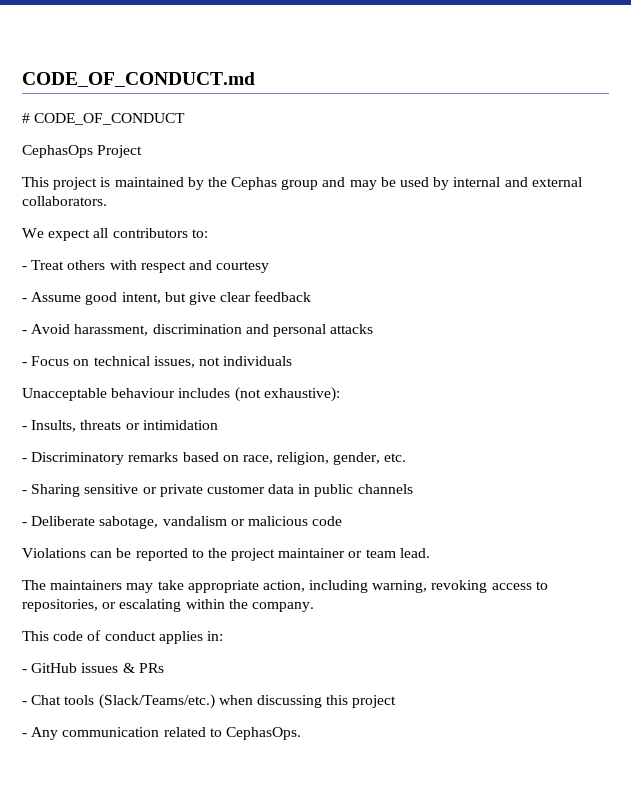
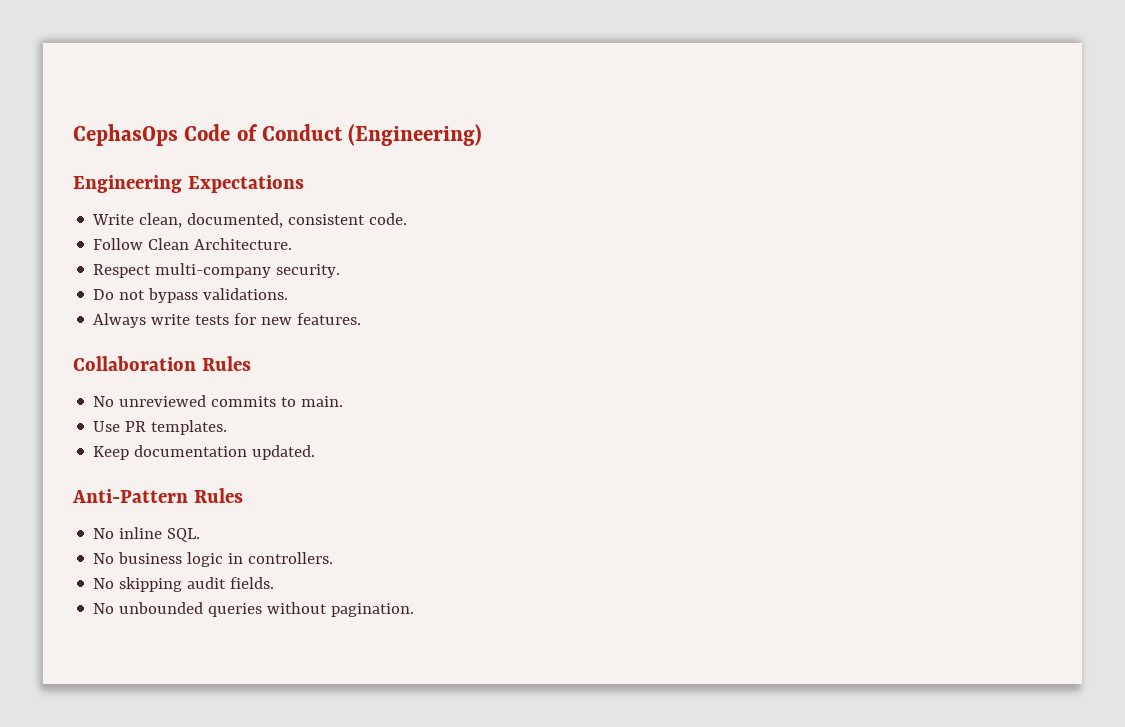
[22,72,255,87] [22,113,186,125] [22,145,143,158] [22,177,582,190] [22,196,107,206] [22,228,208,241] [22,260,270,273] [22,291,312,305] [22,324,374,337] [22,356,293,368] [22,387,340,402] [22,420,218,432] [22,452,407,465] [22,484,413,497] [22,516,343,529] [22,548,430,561] [22,580,548,593] [22,599,314,612] [22,630,223,644] [22,663,164,673] [22,694,397,709] [22,727,301,740] CODE_OF_CONDUCT.md // # CODE_OF_CONDUCT // CephasOps Project // This project is maintained by the Cephas group and may be used by internal and external collaborators. // We expect all contributors to: // - Treat others with respect and courtesy // - Assume good intent, but give clear feedback // - Avoid harassment, discrimination and personal attacks // - Focus on technical issues, not individuals // Unacceptable behaviour includes (not exhaustive): // - Insults, threats or intimidation // - Discriminatory remarks based on race, religion, gender, etc. // - Sharing sensitive or private customer data in public channels // - Deliberate sabotage, vandalism or malicious code // Violations can be reported to the project maintainer or team lead. // The maintainers may take appropriate action, including warning, revoking access to repositories, or escalating within the company. // This code of conduct applies in: // - GitHub issues & PRs // - Chat tools (Slack/Teams/etc.) when discussing this project // - Any communication related to CephasOps. -> [73,124,483,146] [73,175,304,193] [92,213,408,228] [93,238,293,250] [93,263,341,278] [93,288,289,303] [93,313,362,328] [73,356,251,371] [93,395,344,407] [93,420,228,435] [93,445,316,460] [72,488,243,503] [93,527,201,542] [93,552,334,567] [93,577,275,592] [93,602,415,617] CephasOps Code of Conduct (Engineering) // Engineering Expectations // Write clean, documented, consistent code. // Follow Clean Architecture. // Respect multi-company security. // Do not bypass validations. // Always write tests for new features. // Collaboration Rules // No unreviewed commits to main. // Use PR templates. // Keep documentation updated. // Anti-Pattern Rules // No inline SQL. // No business logic in controllers. // No skipping audit fields. // No unbounded queries without pagination.

